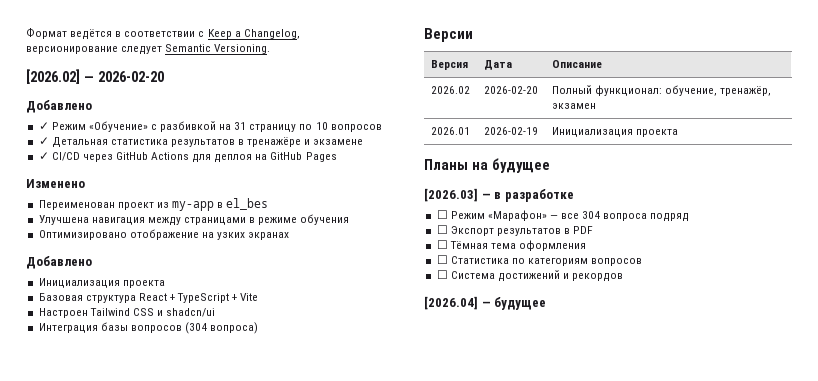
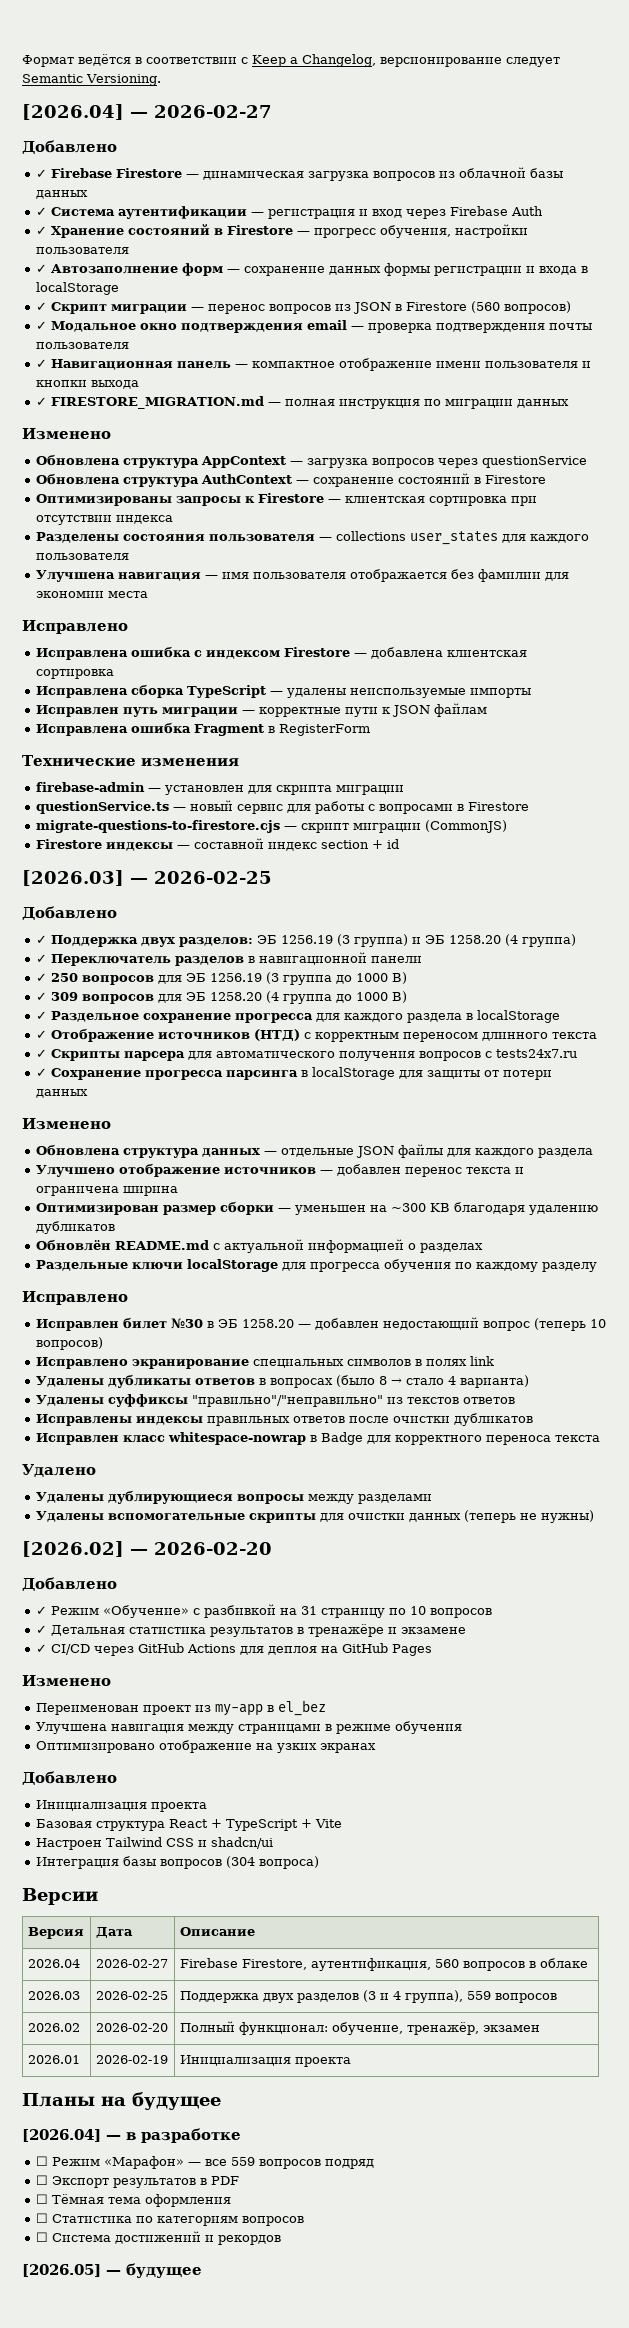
(271, 49) none -> [22,104,272,120] [22,140,117,154] [36,167,564,181] [36,190,89,199] [36,206,544,219] [36,224,529,238] [36,247,130,254] [36,263,589,276] [36,282,120,295] [36,301,572,314] [36,320,593,333] [36,342,130,349] [36,358,592,371] [36,380,140,389] [36,396,570,409] [22,428,111,440] [36,454,588,468] [36,473,547,487] [36,493,538,506] [36,515,174,525] [36,531,590,545] [36,553,130,560] [36,569,570,582] [36,591,149,598] [22,620,128,634] [36,646,528,660] [36,669,115,679] [36,684,532,698] [36,703,488,717] [36,722,371,736] [22,755,239,767] [36,782,405,795] [36,800,530,814] [36,820,508,833] [36,838,400,851] [22,870,272,886] [22,906,117,920] [36,934,577,947] [36,952,423,966] [36,972,408,985] [36,991,408,1004] [36,1010,561,1023] [36,1028,598,1042] [36,1049,578,1061] [36,1067,553,1080] [36,1089,89,1098] [22,1118,111,1130] [36,1144,594,1158] [36,1163,525,1177] [36,1186,179,1196] [36,1201,599,1215] [36,1221,116,1234] [36,1239,484,1253] [36,1259,598,1272] [22,1291,128,1305] [36,1317,607,1331] [36,1337,104,1350] [36,1356,495,1369] [36,1374,530,1388] [36,1394,516,1407] [36,1413,534,1426] [36,1432,601,1445] [22,1464,96,1478] [36,1490,433,1504] [36,1510,595,1523] // [2026.04] — 2026-02-27 // Добавлено // ✓ Firebase Firestore — динамическая загрузка вопросов из облачной базы данных // ✓ Система аутентификации — регистрация и вход через Firebase Auth // ✓ Хранение состояний в Firestore — прогресс обучения, настройки пользователя // ✓ Автозаполнение форм — сохранение данных формы регистрации и входа в localStorage // ✓ Скрипт миграции — перенос вопросов из JSON в Firestore (560 вопросов) // ✓ Модальное окно подтверждения email — проверка подтверждения почты пользователя // ✓ Навигационная панель — компактное отображение имени пользователя и кнопки выхода // ✓ FIRESTORE_MIGRATION.md — полная инструкция по миграции данных // Изменено // Обновлена структура AppContext — загрузка вопросов через questionService // Обновлена структура AuthContext — сохранение состояний в Firestore // Оптимизированы запросы к Firestore — клиентская сортировка при отсутствии индекса // Разделены состояния пользователя — collections user_states для каждого пользователя // Улучшена навигация — имя пользователя отображается без фамилии для экономии места // Исправлено // Исправлена ошибка с индексом Firestore — добавлена клиентская сортировка // Исправлена сборка TypeScript — удалены неиспользуемые импорты // Исправлен путь миграции — корректные пути к JSON файлам // Исправлена ошибка Fragment в RegisterForm // Технические изменения // firebase-admin — установлен для скрипта миграции // questionService.ts — новый сервис для работы с вопросами в Firestore // migrate-questions-to-firestore.cjs — скрипт миграции (CommonJS) // Firestore индексы — составной индекс section + id // [2026.03] — 2026-02-25 // Добавлено // ✓ Поддержка двух разделов: ЭБ 1256.19 (3 группа) и ЭБ 1258.20 (4 группа) // ✓ Переключатель разделов в навигационной панели // ✓ 250 вопросов для ЭБ 1256.19 (3 группа до 1000 В) // ✓ 309 вопросов для ЭБ 1258.20 (4 группа до 1000 В) // ✓ Раздельное сохранение прогресса для каждого раздела в localStorage // ✓ Отображение источников (НТД) с корректным переносом длинного текста // ✓ Скрипты парсера для автоматического получения вопросов с tests24x7.ru // ✓ Сохранение прогресса парсинга в localStorage для защиты от потери данных // Изменено // Обновлена структура данных — отдельные JSON файлы для каждого раздела // Улучшено отображение источников — добавлен перенос текста и ограничена ширина // Оптимизирован размер сборки — уменьшен на ~300 KB благодаря удалению дубликатов // Обновлён README.md с актуальной информацией о разделах // Раздельные ключи localStorage для прогресса обучения по каждому разделу // Исправлено // Исправлен билет №30 в ЭБ 1258.20 — добавлен недостающий вопрос (теперь 10 вопросов) // Исправлено экранирование специальных символов в полях link // Удалены дубликаты ответов в вопросах (было 8 → стало 4 варианта) // Удалены суффиксы "правильно"/"неправильно" из текстов ответов // Исправлены индексы правильных ответов после очистки дубликатов // Исправлен класс whitespace-nowrap в Badge для корректного переноса текста // Удалено // Удалены дублирующиеся вопросы между разделами // Удалены вспомогательные скрипты для очистки данных (теперь не нужны)
[226,198,269,210] el_bes -> [278,1700,327,1716] el_bez
(602, 64) none -> [27,1959,80,1968] [95,1959,168,1968] [179,1958,588,1971] [27,1991,80,2000] [95,1991,168,2000] [179,1990,557,2003] // 2026.04 | 2026-02-27 | Firebase Firestore, аутентификация, 560 вопросов в облаке // 2026.03 | 2026-02-25 | Поддержка двух разделов (3 и 4 группа), 559 вопросов
[424,188,478,202] [2026.03] -> [22,2129,101,2142] [2026.04]
[582,211,648,221] 304 вопроса -> [231,2157,322,2169] 559 вопросов
[424,296,478,310] [2026.04] -> [22,2264,101,2277] [2026.05]

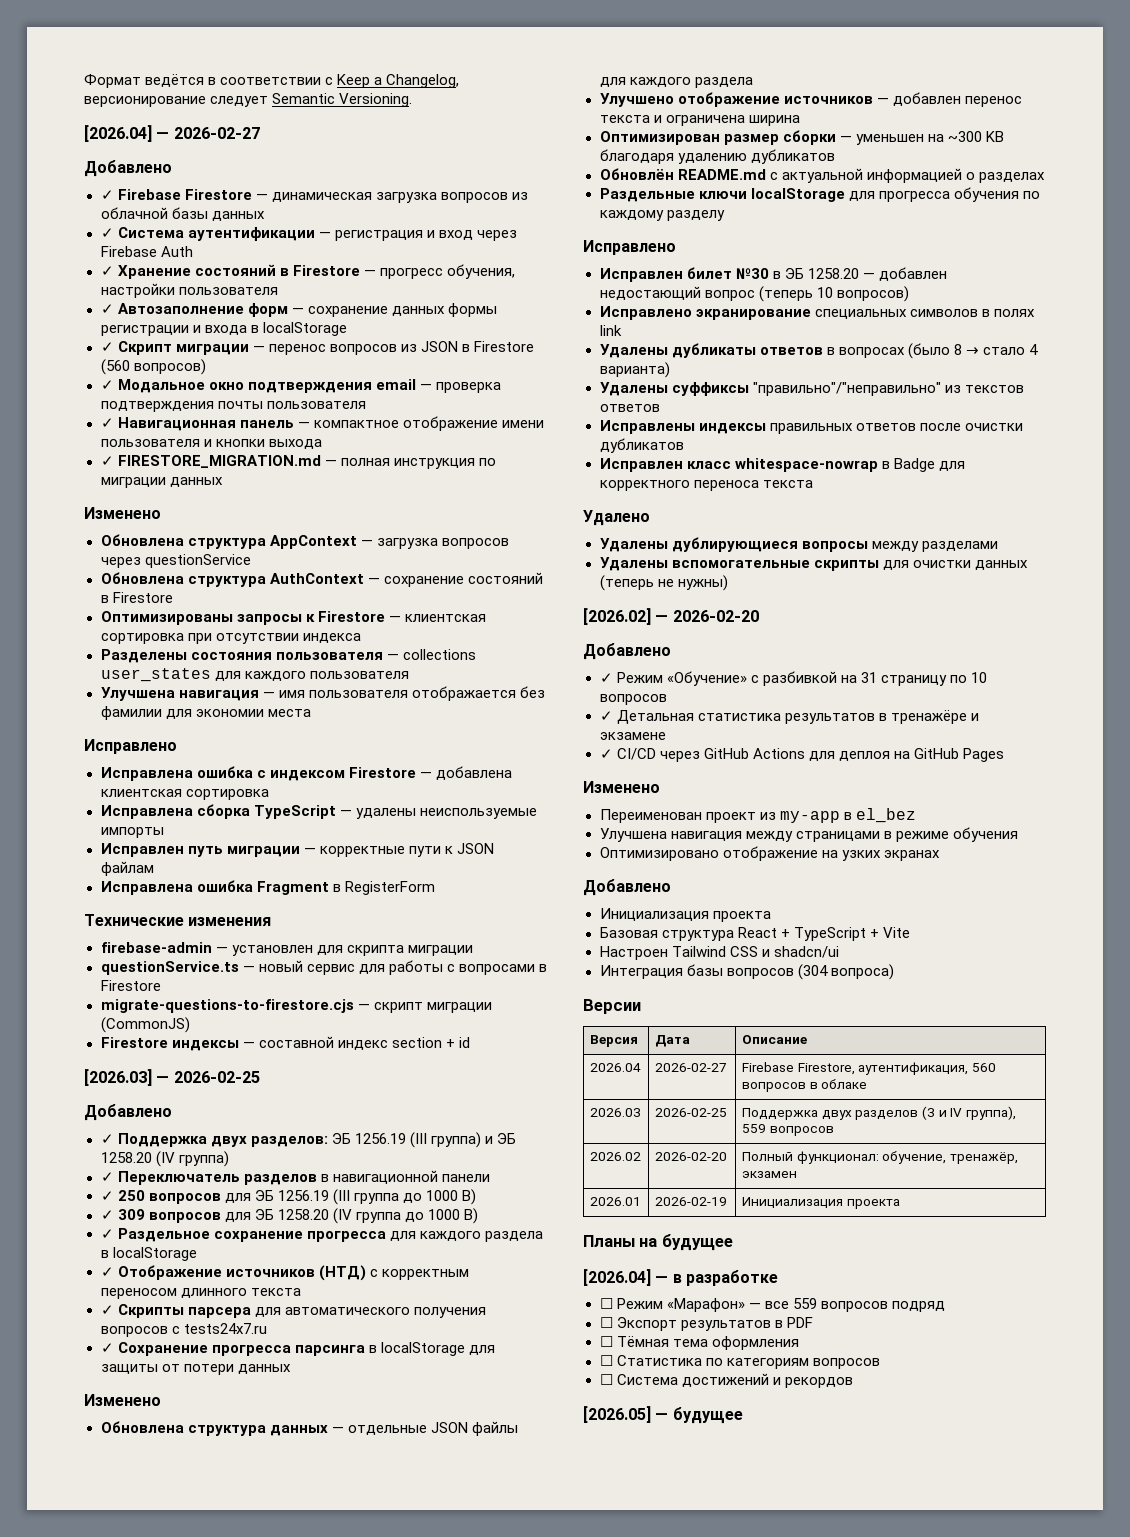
[337,934,351,946] (3 -> [409,1132,427,1148] (III
[505,934,519,946] (4 -> [155,1151,175,1167] (IV
[266,972,280,984] (3 -> [332,1189,350,1205] (III
[266,991,280,1003] (4 -> [332,1208,352,1224] (IV
[392,1991,401,2000] 4 -> [950,1108,963,1117] IV

